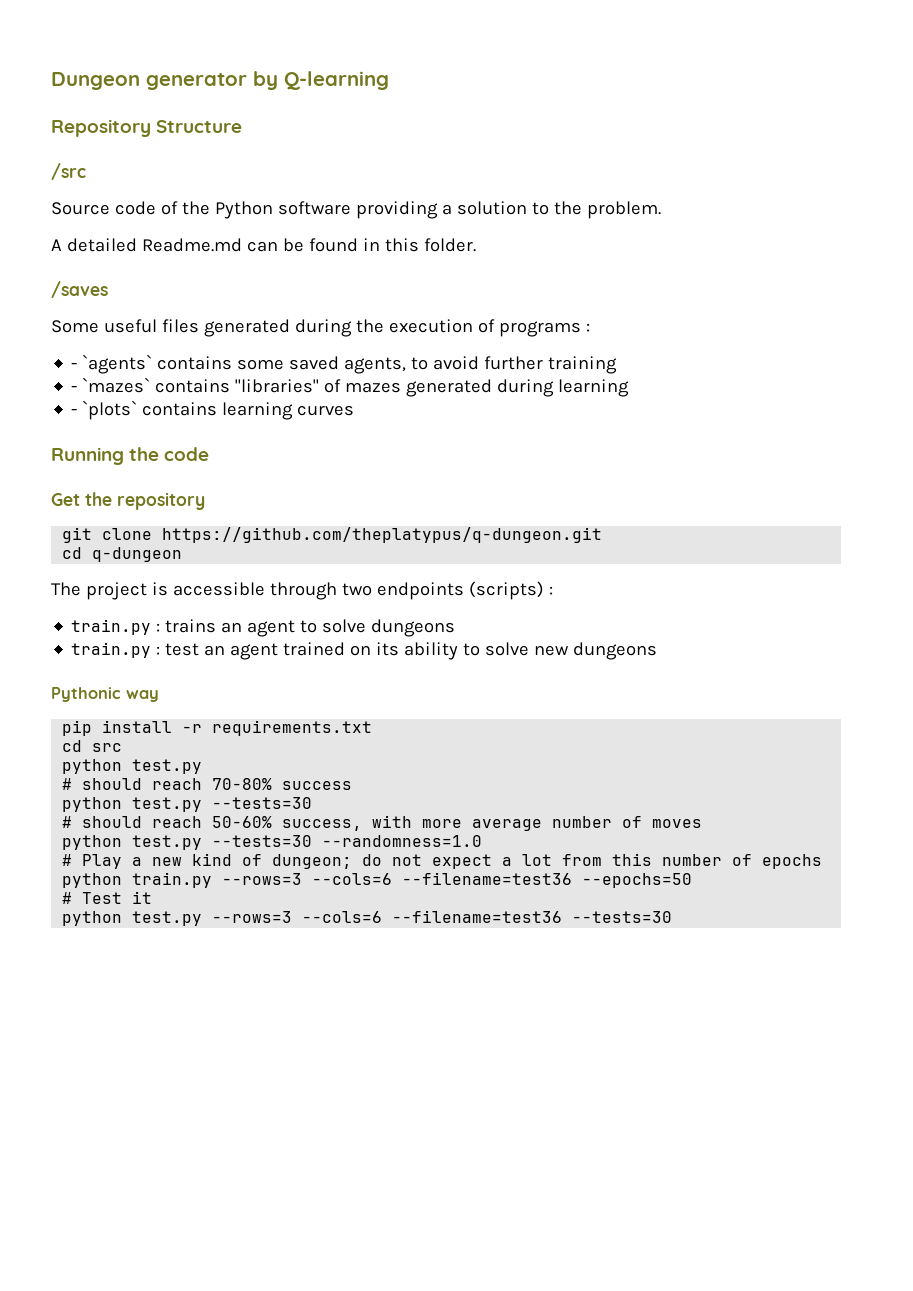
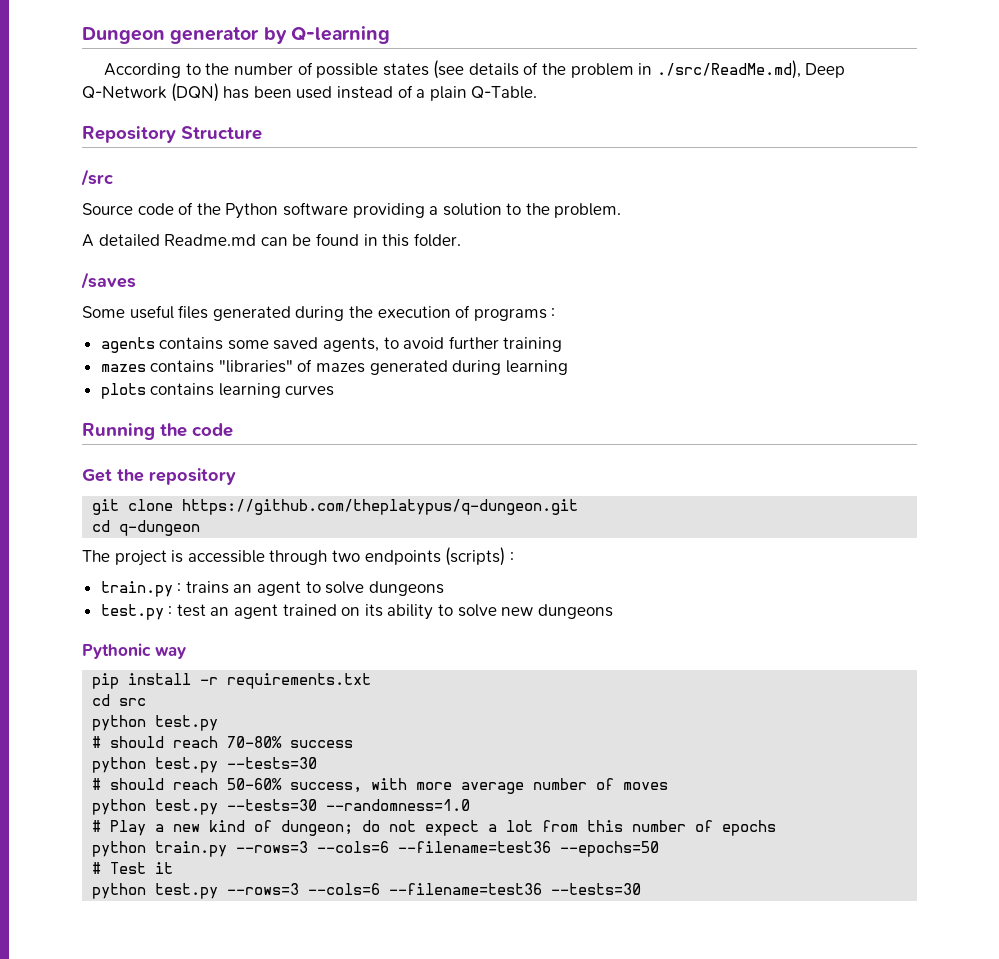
(389, 80) none -> [104,60,846,79] [82,83,538,102] // According to the number of possible states (see details of the problem in ./src/ReadMe.md), Deep Q-Network (DQN) has been used instead of a plain Q-Table.
[71,354,153,374] - `agents` -> [100,337,155,353] agents
[71,377,151,393] - `mazes` -> [100,364,146,372] mazes
[71,400,138,420] - `plots` -> [100,383,146,399] plots
[71,642,152,658] train.py -> [100,604,164,620] test.py

